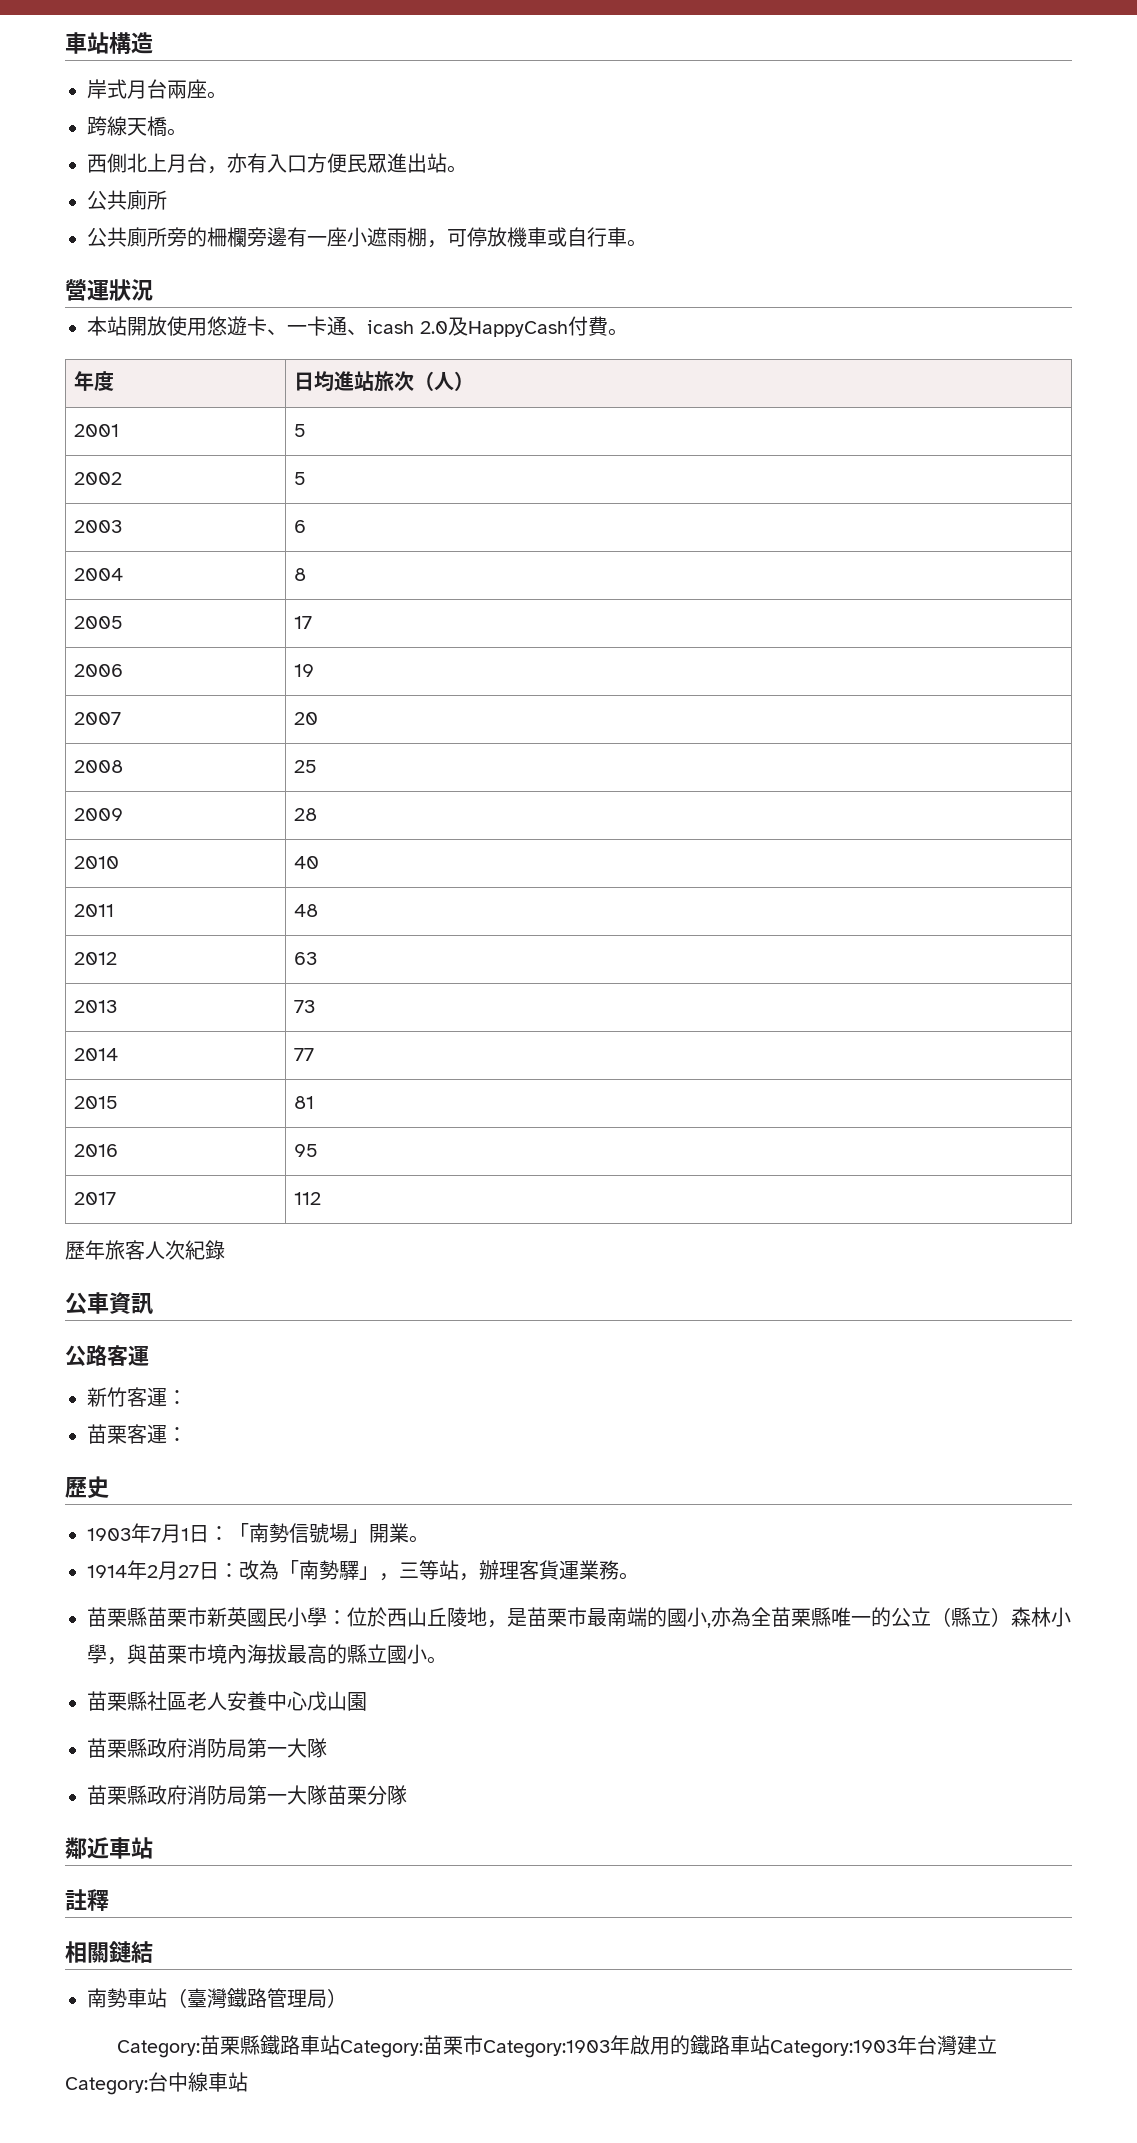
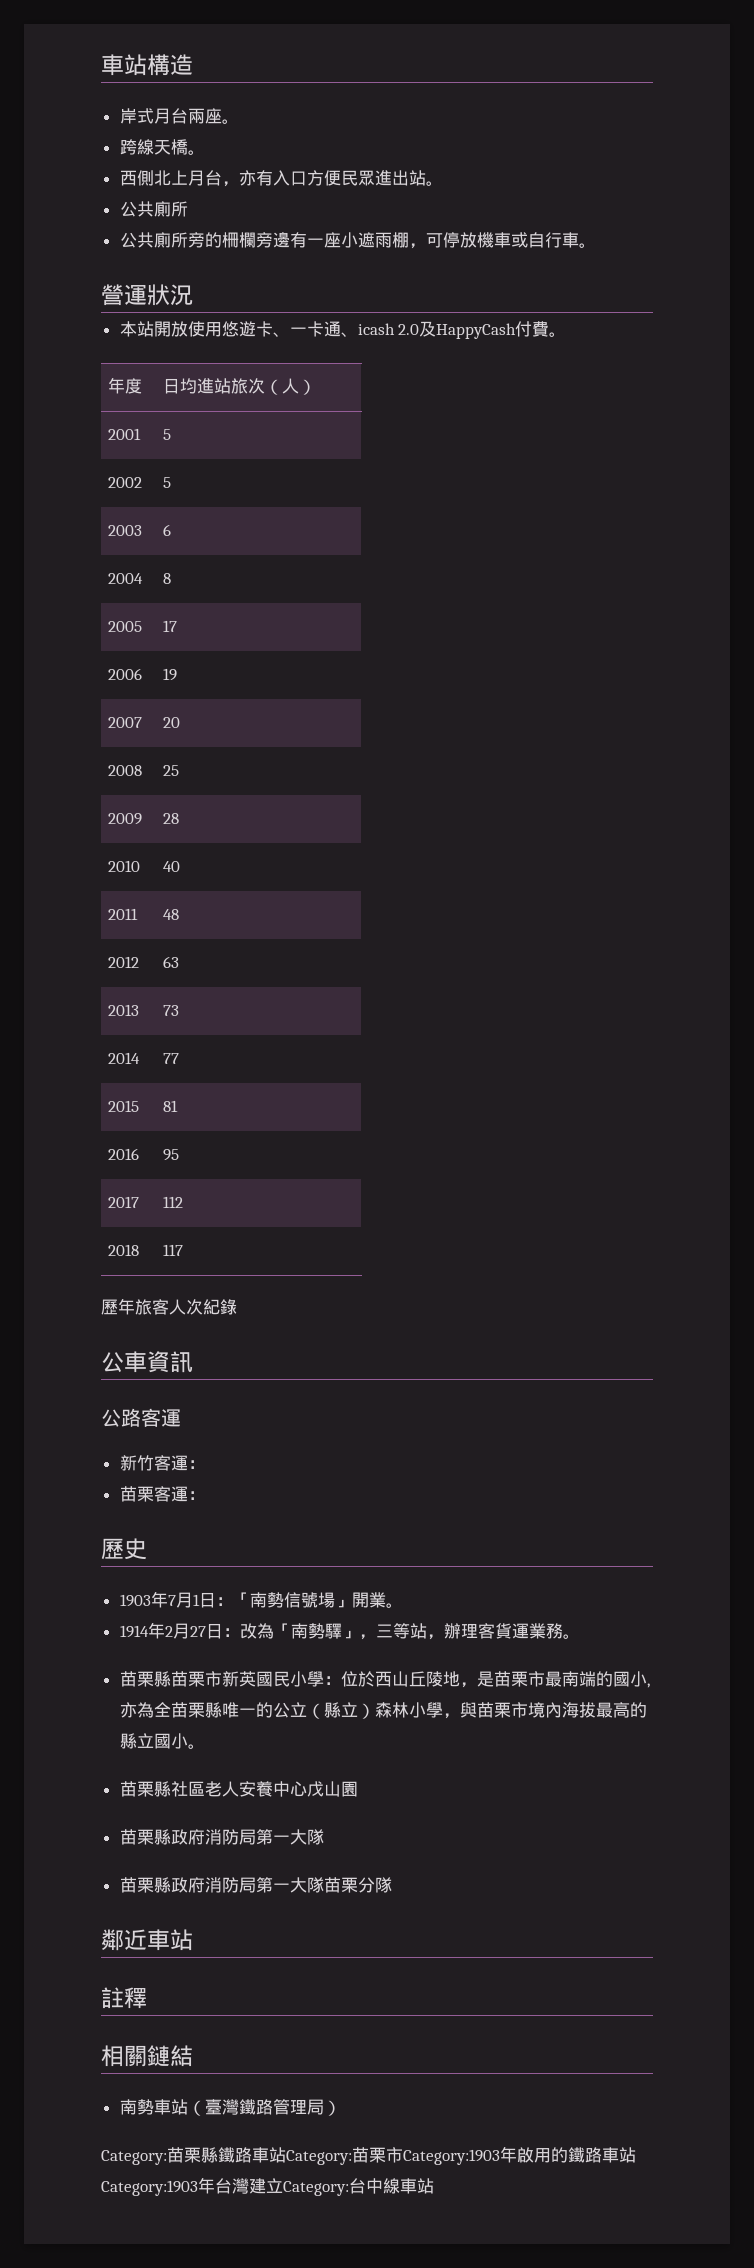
(321, 1198) none -> [108,1244,140,1256] [163,1244,184,1256] // 2018 | 117

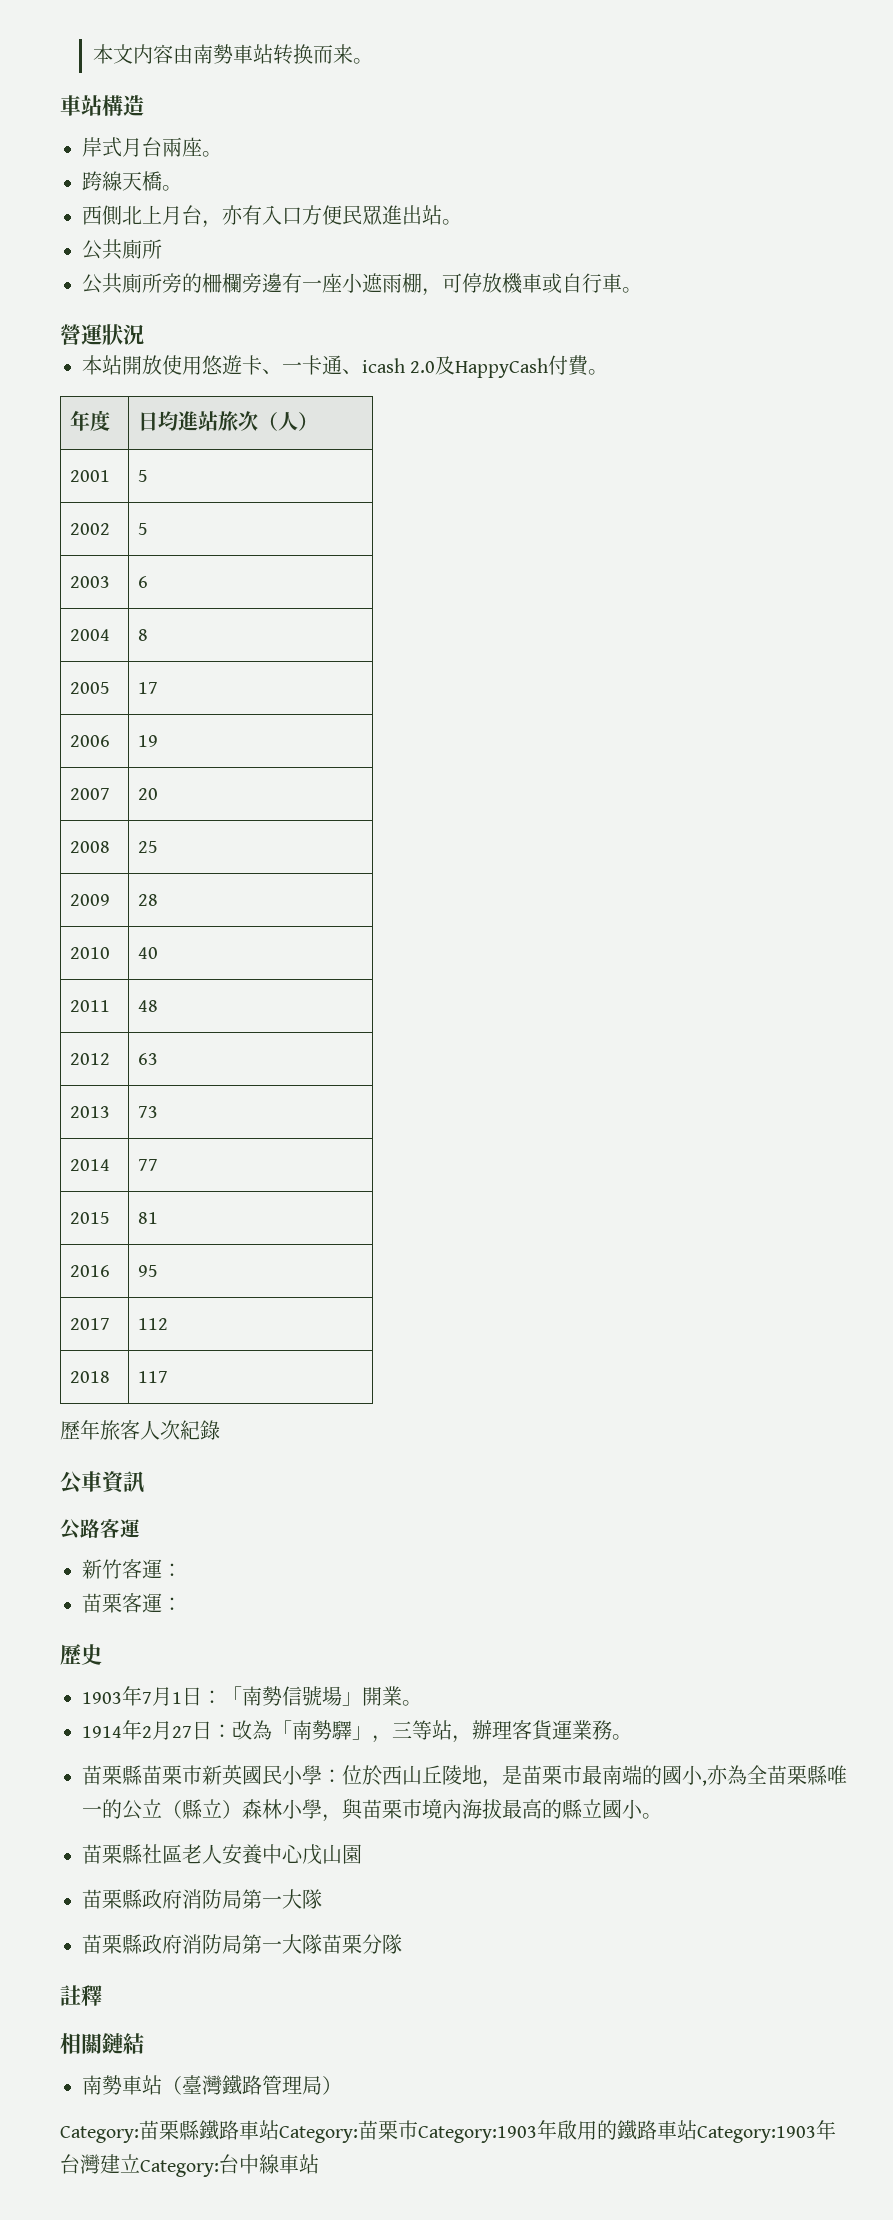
(101, 65) none -> [93,44,374,65] 本文内容由南勢車站转换而来。 //
[101,1929,193,1951] // 鄰近車站 -> (402, 1944) none

